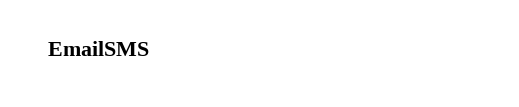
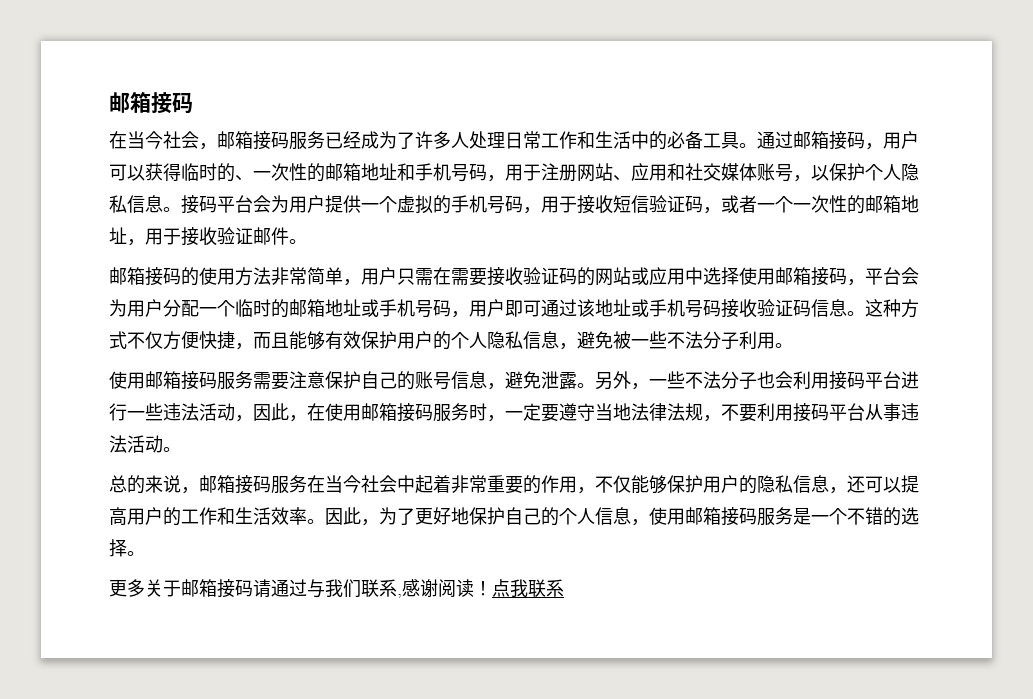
[48,41,149,56] EmailSMS -> [109,92,193,114] [109,131,919,150] [109,163,919,182] [109,195,919,214] [109,227,307,246] [109,267,919,286] [109,299,919,318] [109,331,793,350] [109,371,919,390] [109,403,919,422] [109,435,181,453] [109,475,919,494] [109,507,919,526] [109,539,145,557] [109,579,564,598] 邮箱接码 // 在当今社会，邮箱接码服务已经成为了许多人处理日常工作和生活中的必备工具。通过邮箱接码，用户可以获得临时的、一次性的邮箱地址和手机号码，用于注册网站、应用和社交媒体账号，以保护个人隐私信息。接码平台会为用户提供一个虚拟的手机号码，用于接收短信验证码，或者一个一次性的邮箱地址，用于接收验证邮件。 // 邮箱接码的使用方法非常简单，用户只需在需要接收验证码的网站或应用中选择使用邮箱接码，平台会为用户分配一个临时的邮箱地址或手机号码，用户即可通过该地址或手机号码接收验证码信息。这种方式不仅方便快捷，而且能够有效保护用户的个人隐私信息，避免被一些不法分子利用。 // 使用邮箱接码服务需要注意保护自己的账号信息，避免泄露。另外，一些不法分子也会利用接码平台进行一些违法活动，因此，在使用邮箱接码服务时，一定要遵守当地法律法规，不要利用接码平台从事违法活动。 // 总的来说，邮箱接码服务在当今社会中起着非常重要的作用，不仅能够保护用户的隐私信息，还可以提高用户的工作和生活效率。因此，为了更好地保护自己的个人信息，使用邮箱接码服务是一个不错的选择。 // 更多关于邮箱接码请通过与我们联系,感谢阅读！点我联系

